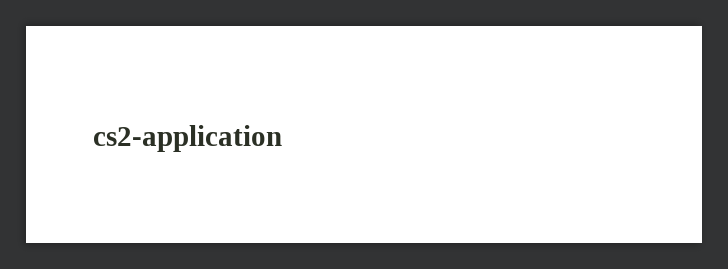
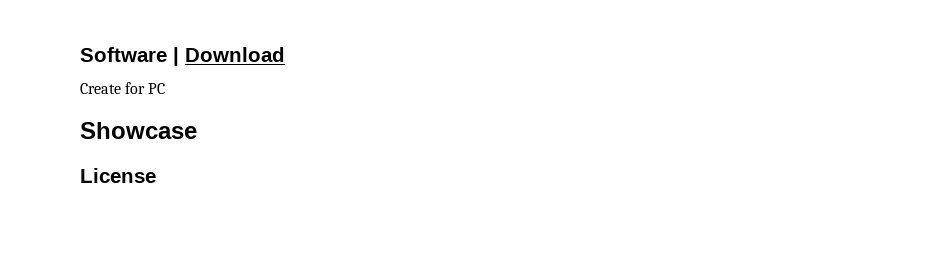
[93,125,282,152] cs2-application -> [80,47,285,66] [80,82,166,94] [80,122,197,139] [80,168,156,183] Software | Download // Create for PC // Showcase // License

